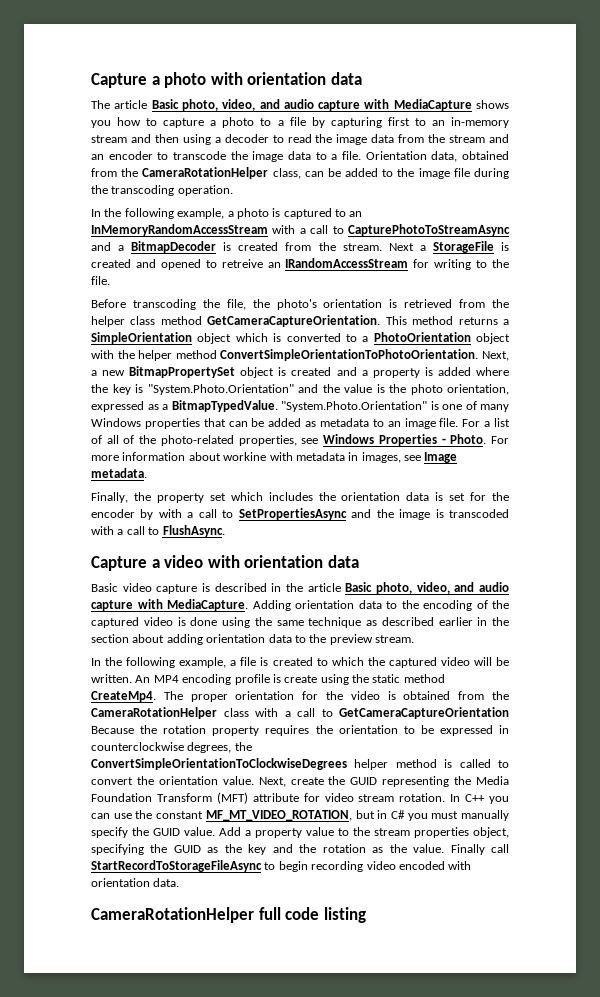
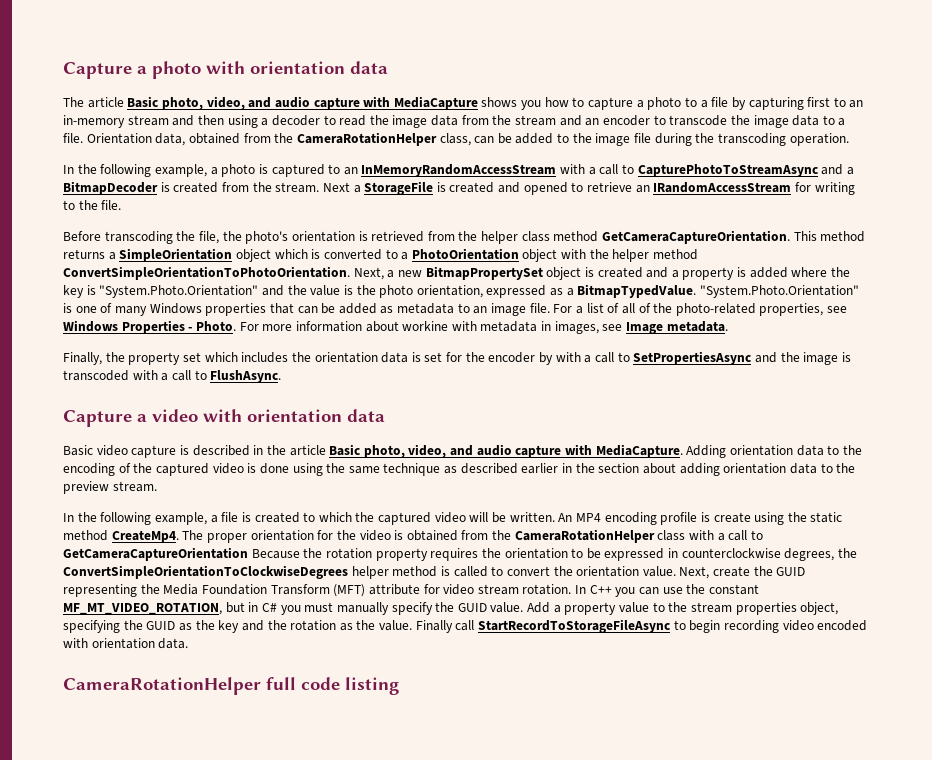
[221,259,263,268] retreive -> [587,182,633,192] retrieve

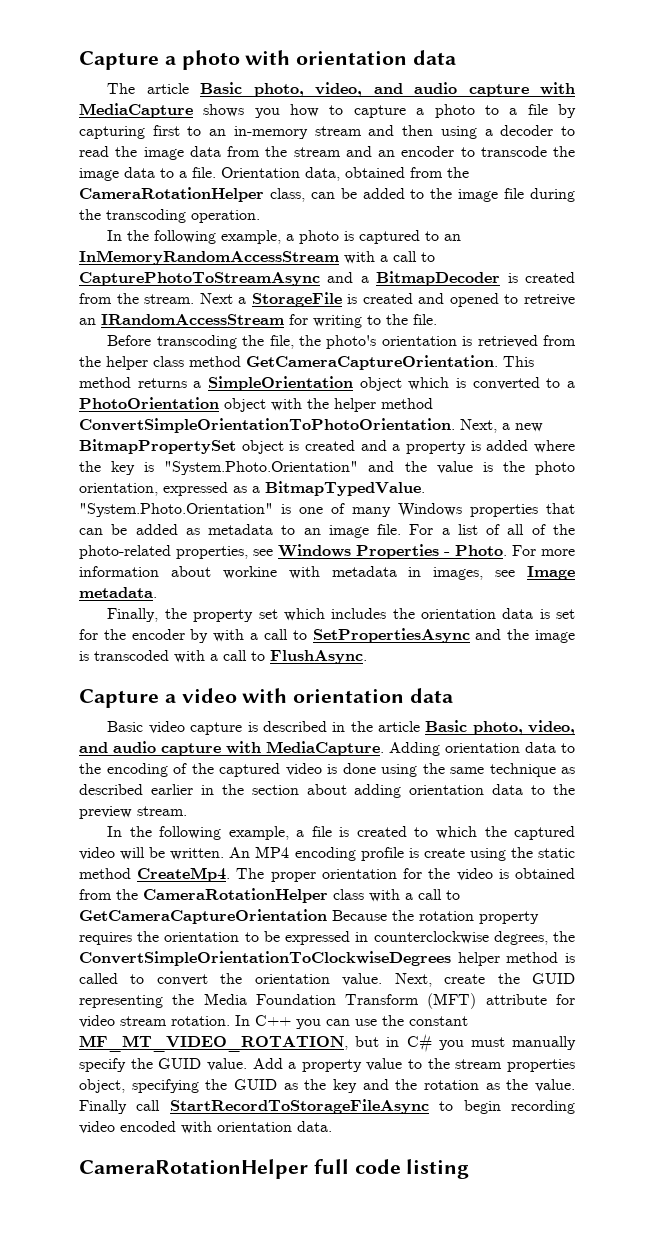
[587,182,633,192] retrieve -> [524,294,575,306] retreive

